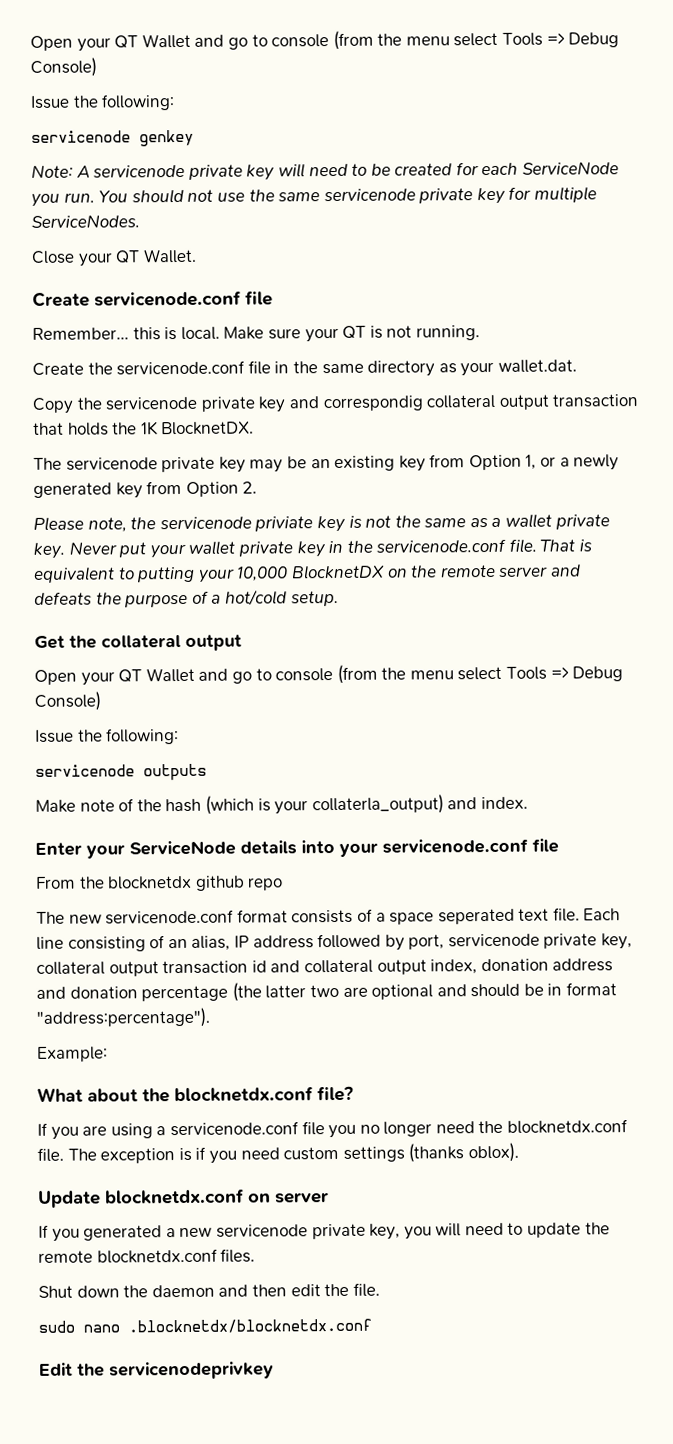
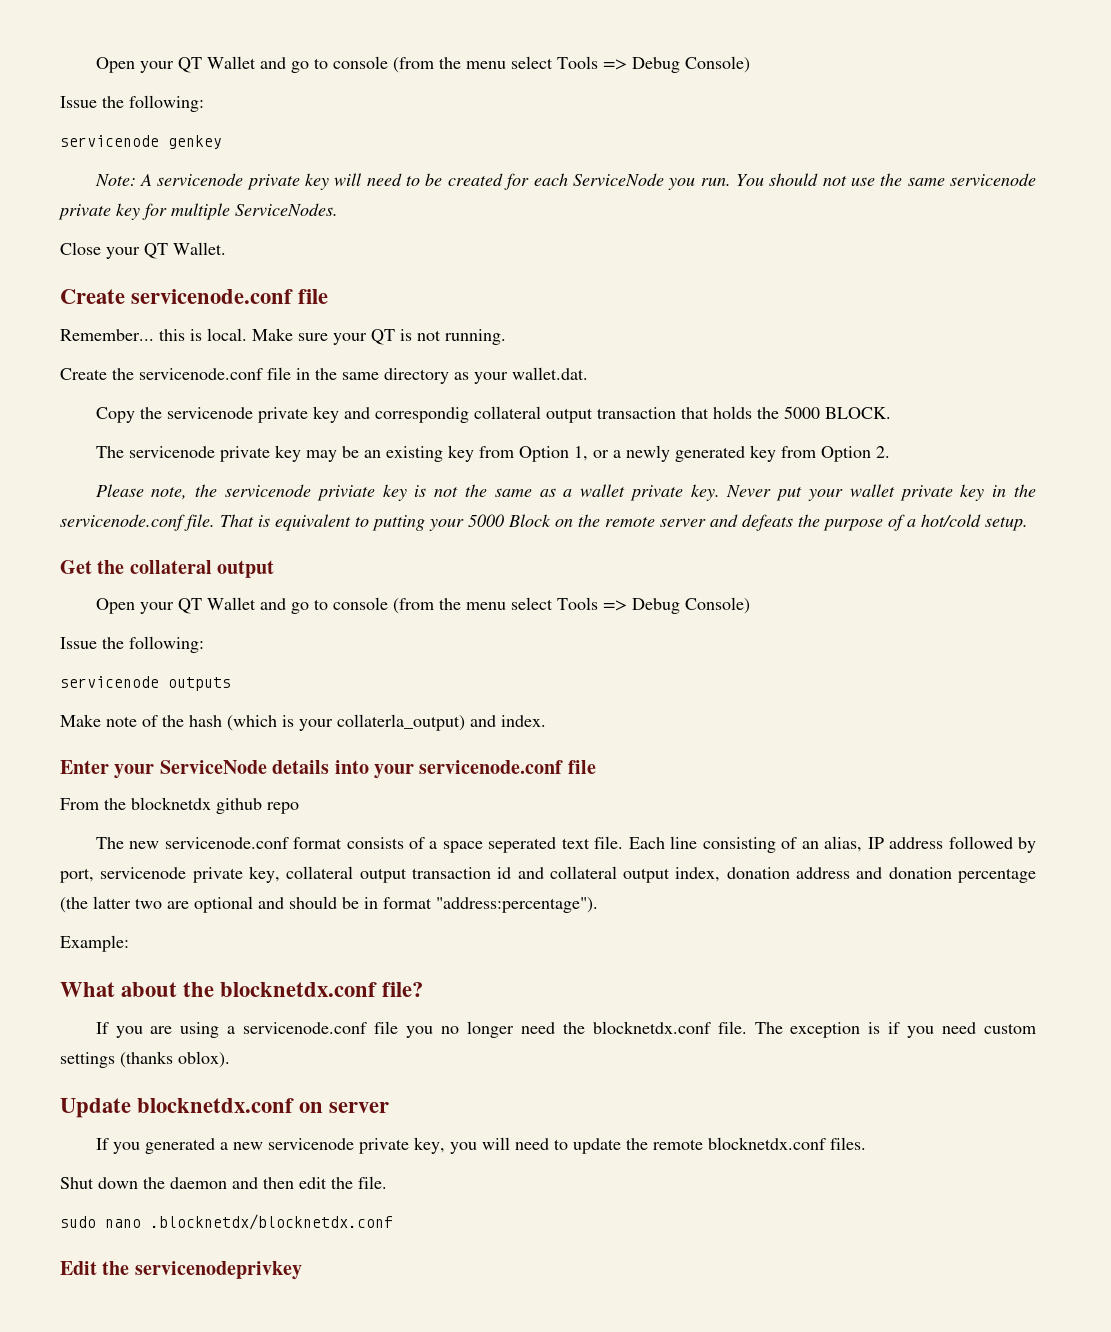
[140,421,255,436] 1K BlocknetDX. -> [783,406,891,419] 5000 BLOCK.
[236,564,385,582] 10,000 BlocknetDX -> [468,514,551,527] 5000 Block

